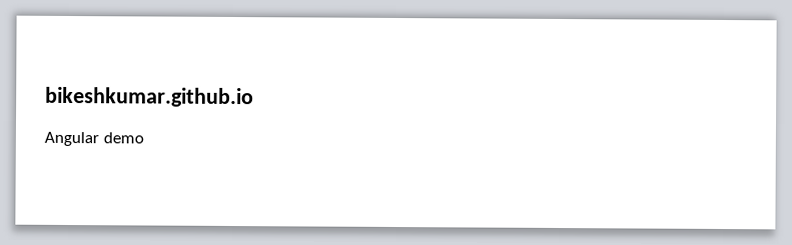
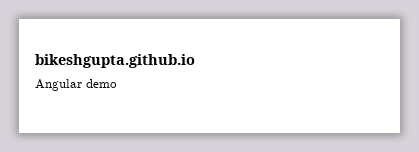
[45,86,254,108] bikeshkumar.github.io -> [35,54,195,68] bikeshgupta.github.io

